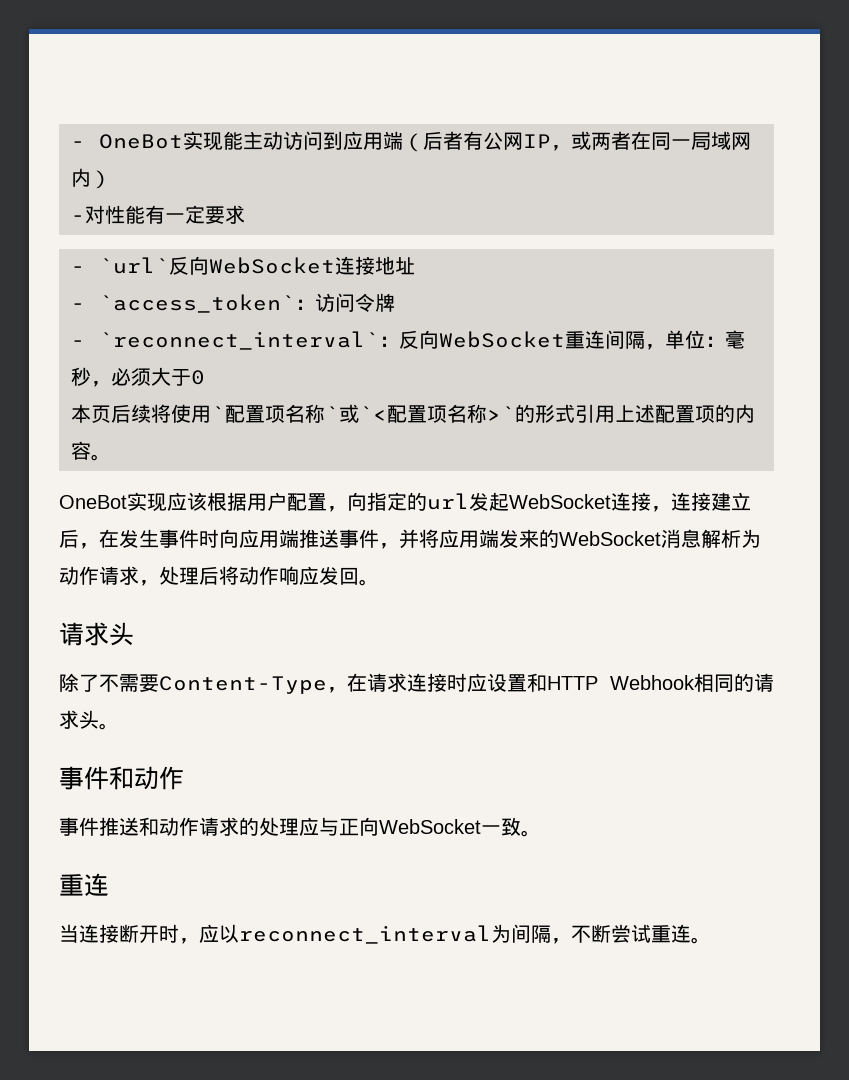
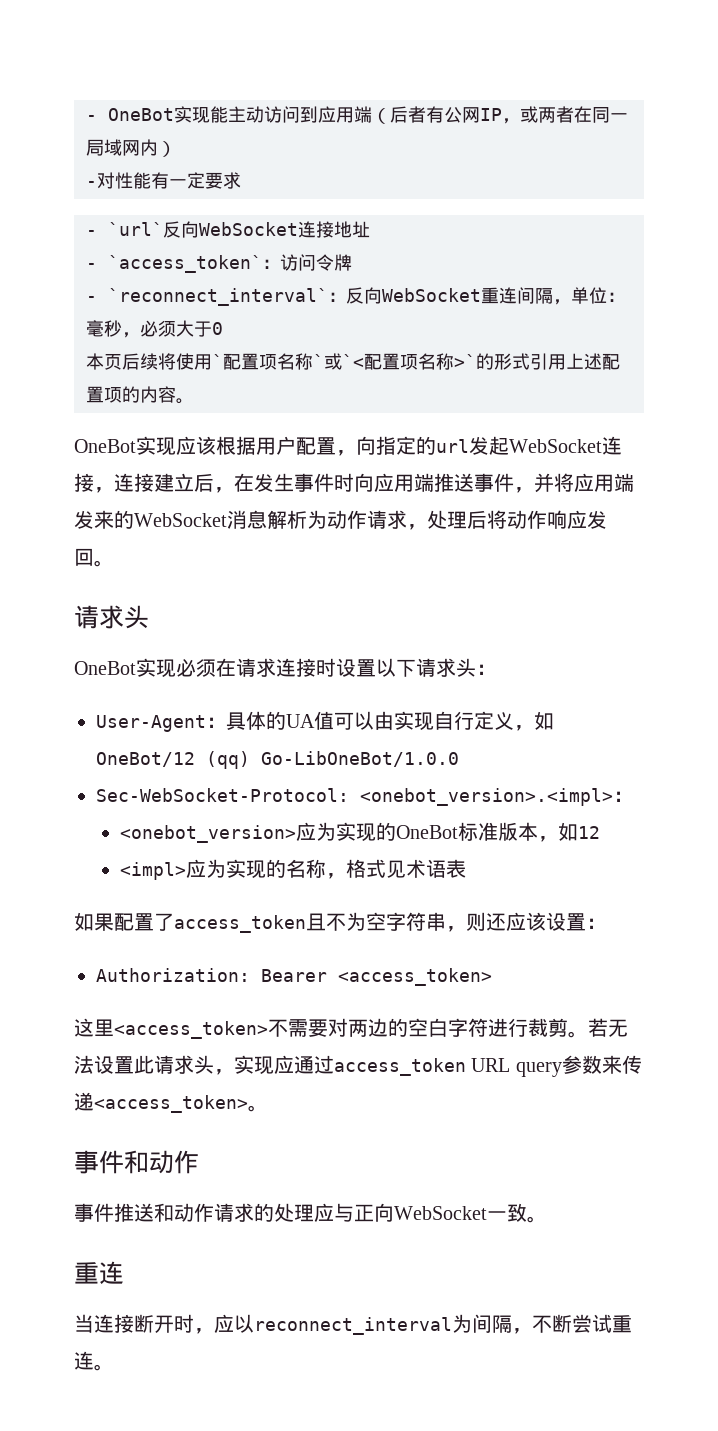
[59,673,774,694] [59,710,99,729] 除了不需要Content-Type，在请求连接时应设置和HTTP Webhook相同的请求头 -> [74,658,496,678] [96,711,554,732] [96,751,459,769] [96,788,633,806] [119,822,600,843] [119,859,466,880] [74,912,606,933] [96,968,492,986] [74,1018,628,1039] [74,1055,642,1077] [74,1092,248,1113] OneBot实现必须在请求连接时设置以下请求头： // User-Agent：具体的UA值可以由实现自行定义，如OneBot/12 (qq) Go-LibOneBot/1.0.0 // Sec-WebSocket-Protocol: <onebot_version>.<impl>： // <onebot_version>应为实现的OneBot标准版本，如12 // <impl>应为实现的名称，格式见术语表 // 如果配置了access_token且不为空字符串，则还应该设置： // Authorization: Bearer <access_token> // 这里<access_token>不需要对两边的空白字符进行裁剪。若无法设置此请求头，实现应通过access_token URL query参数来传递<access_token>

